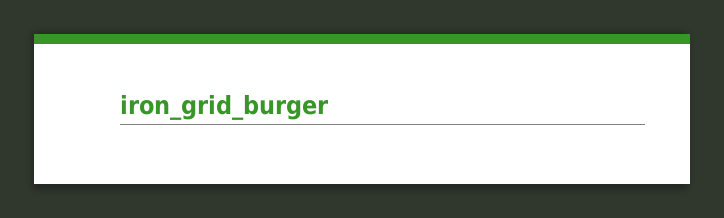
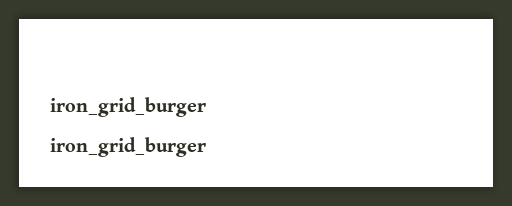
[120,95,329,120] iron_grid_burger -> [50,97,206,117] [50,137,206,157] iron_grid_burger // iron_grid_burger

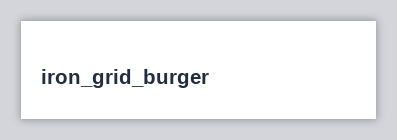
[50,97,206,117] [50,137,206,157] iron_grid_burger // iron_grid_burger -> [41,69,209,88] iron_grid_burger

